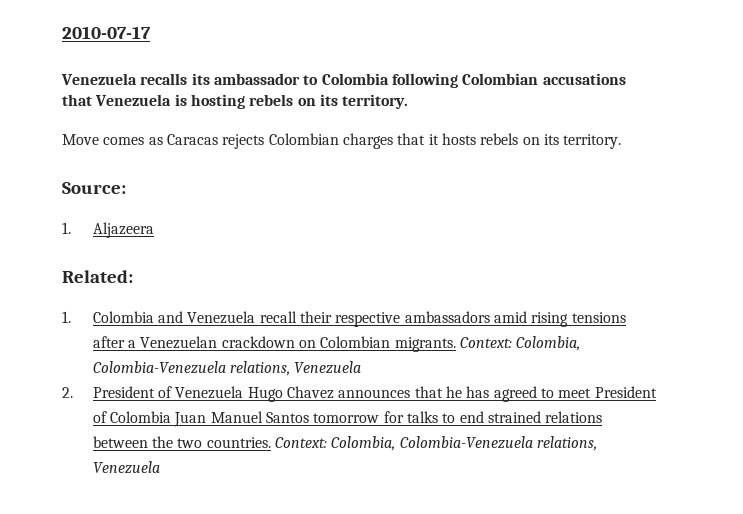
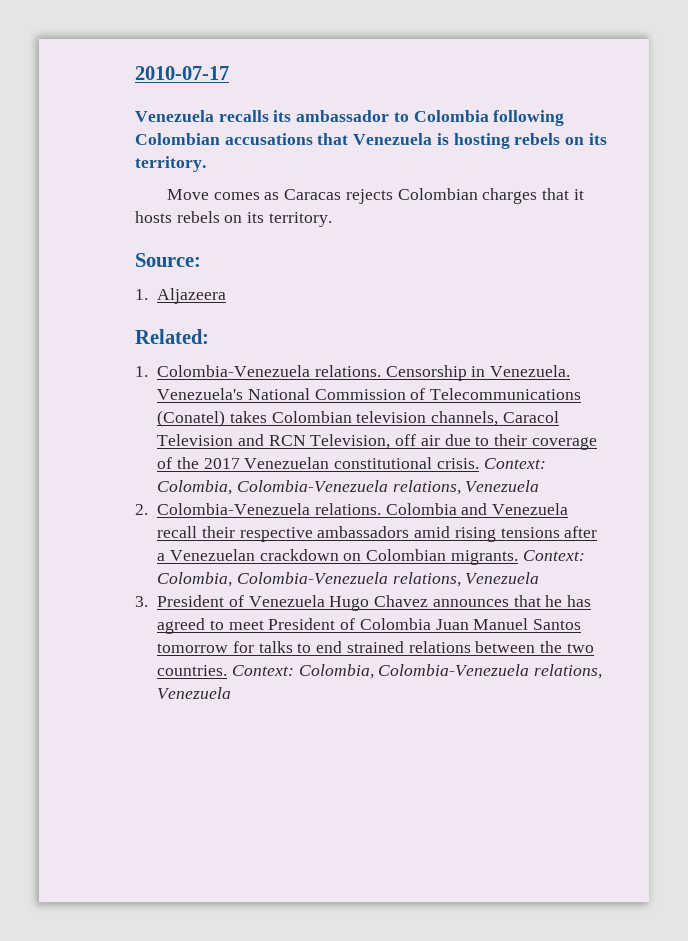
(71, 317) none -> [157,365,571,381] [157,388,582,400] [157,410,559,427] [157,434,597,450] [157,457,546,469] [157,480,540,495] [135,503,381,515] Colombia-Venezuela relations. Censorship in Venezuela. Venezuela's National Commission of Telecommunications (Conatel) takes Colombian television channels, Caracol Television and RCN Television, off air due to their coverage of the 2017 Venezuelan constitutional crisis. Context: Colombia, Colombia-Venezuela relations, Venezuela // 2. Colombia-Venezuela relations.
[62,387,73,398] 2. -> [135,596,148,607] 3.

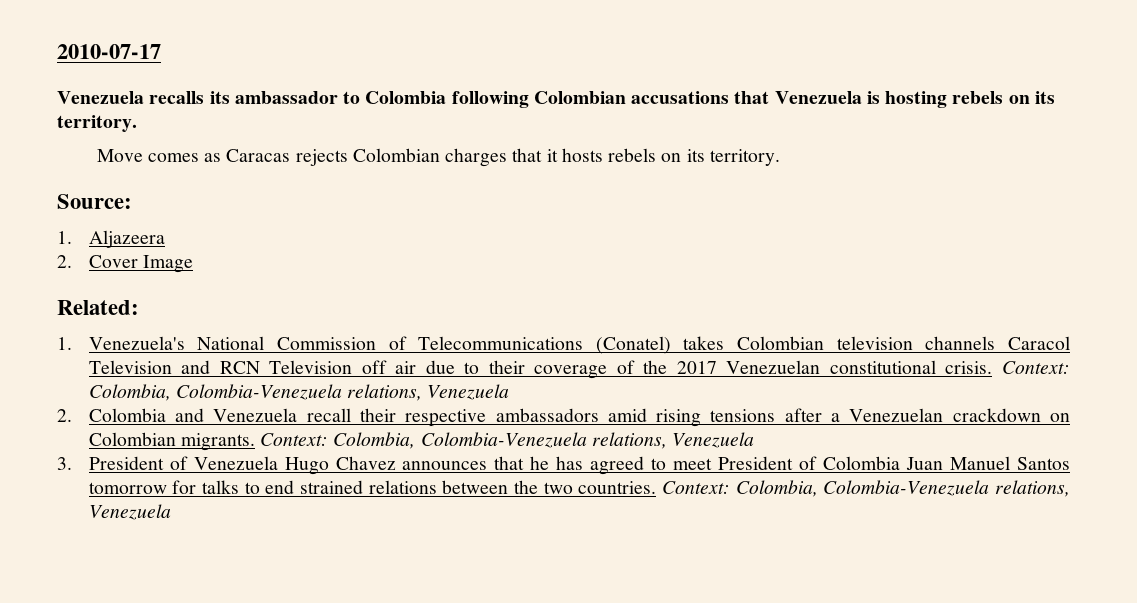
(227, 296) none -> [57,255,193,273] // 2. Cover Image
[157,365,571,381] Colombia-Venezuela relations. Censorship in Venezuela. -> (72, 343) none
[431,411,499,426] channels, -> [925,336,996,350] channels
[310,434,391,449] Television, -> [269,360,353,374] Television
[157,503,381,515] Colombia-Venezuela relations. -> (72, 415) none

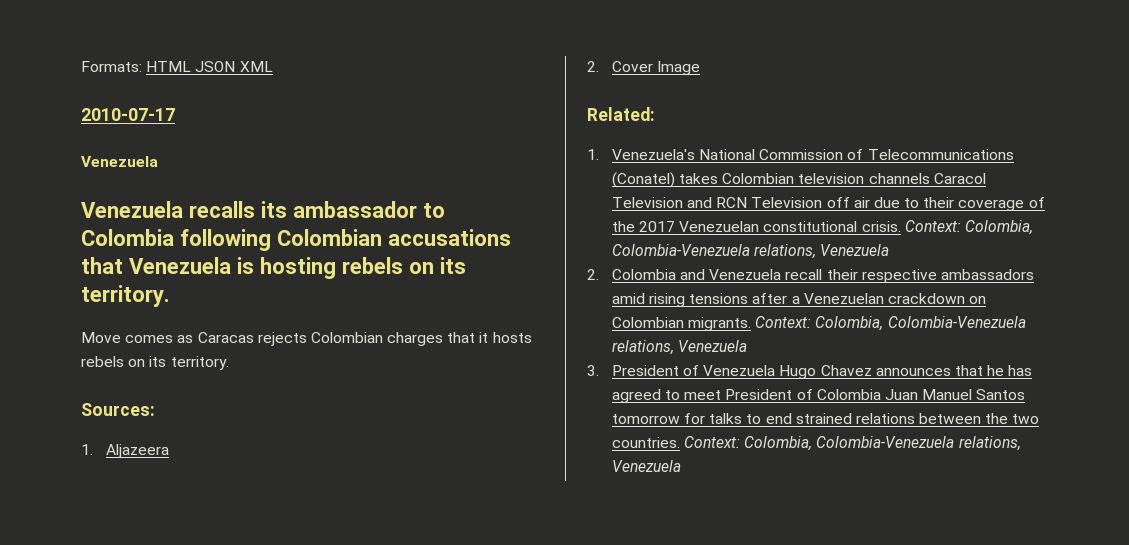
(57, 51) none -> [81,61,273,72] Formats: HTML JSON XML //
(144, 97) none -> [81,201,183,218] // Venezuela
[57,194,132,209] Source: -> [81,403,155,416] Sources:

